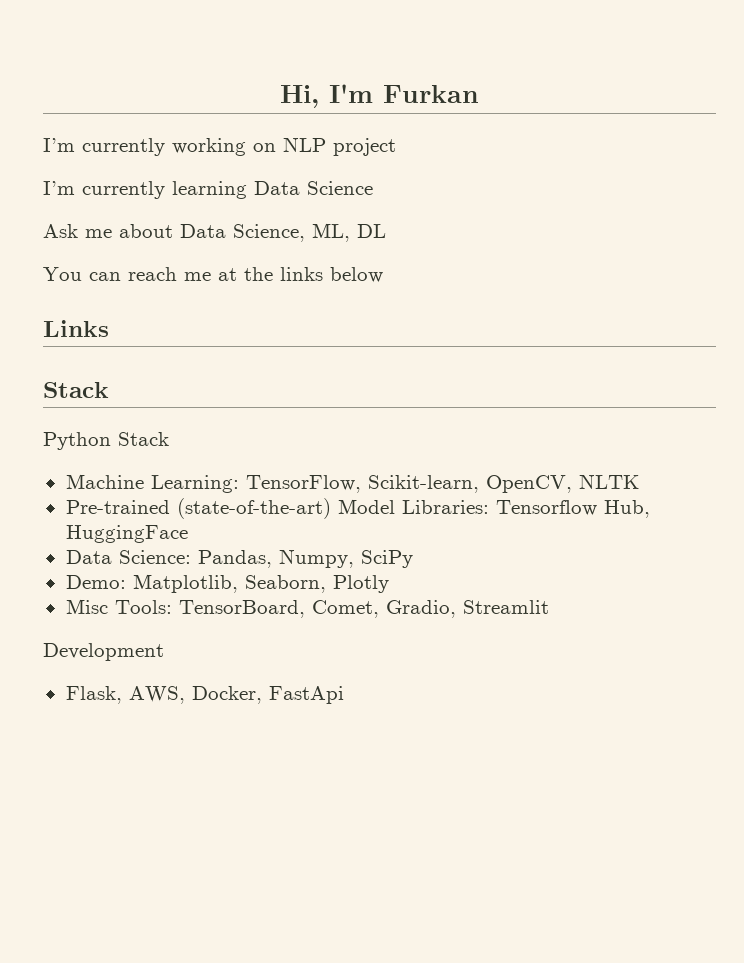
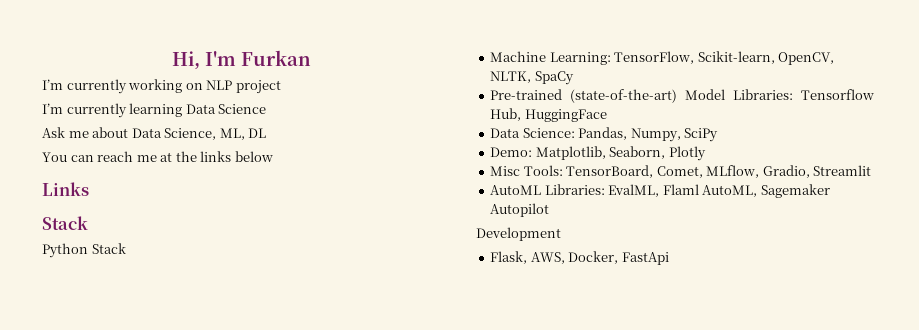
[578,474,639,489] NLTK -> [490,71,574,85] NLTK, SpaCy
(379, 609) none -> [706,165,760,178] MLflow,
(549, 607) none -> [490,184,830,198] [490,203,550,217] // AutoML Libraries: EvalML, Flaml AutoML, Sagemaker Autopilot

